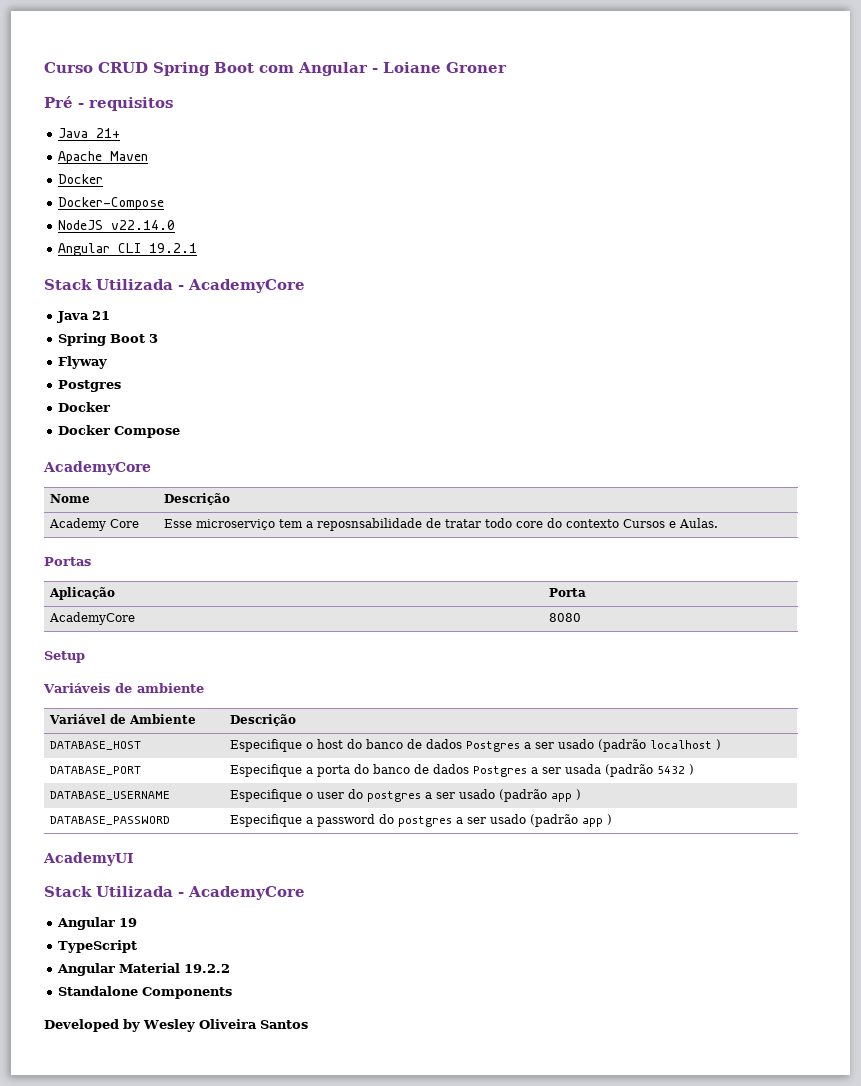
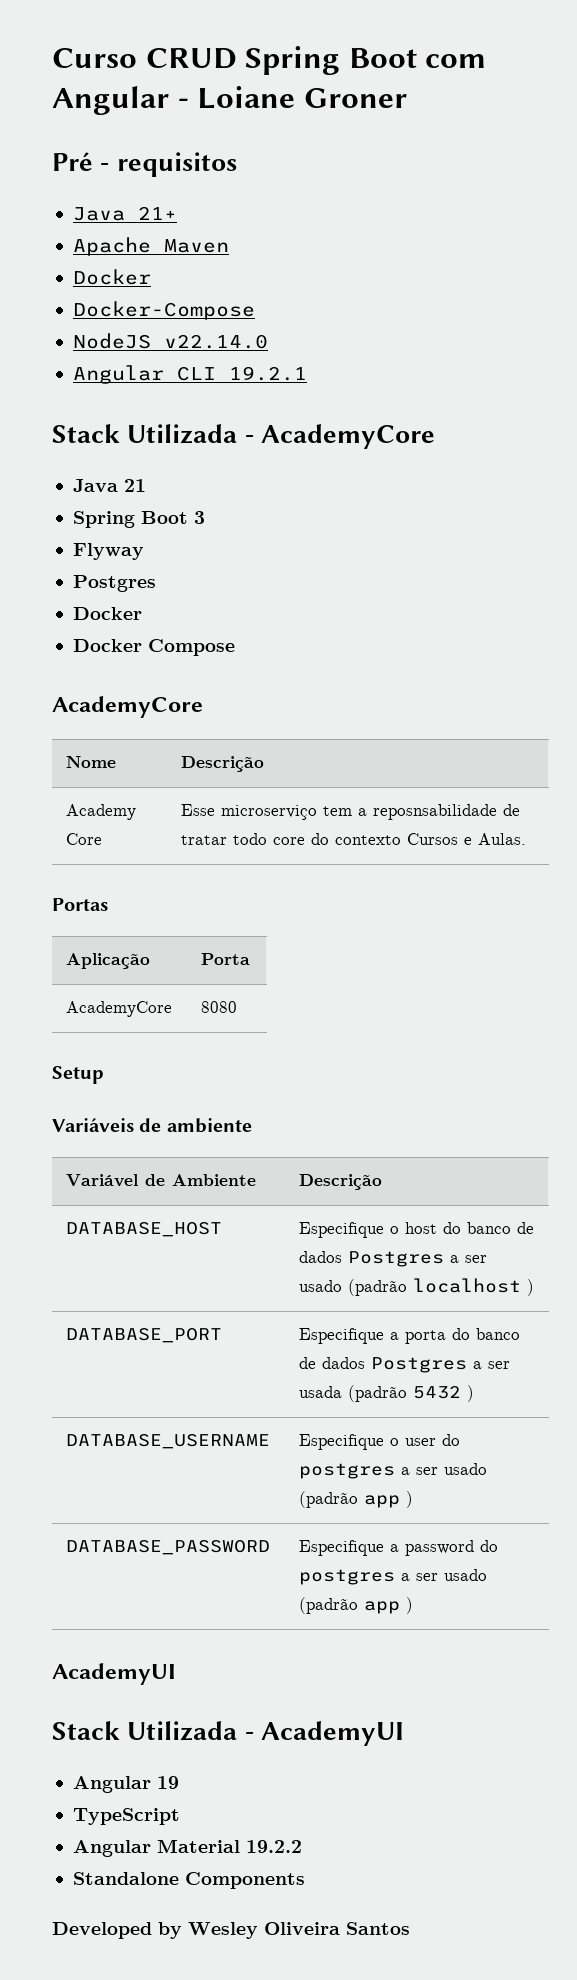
[188,886,305,900] AcademyCore -> [260,1721,404,1746] AcademyUI

